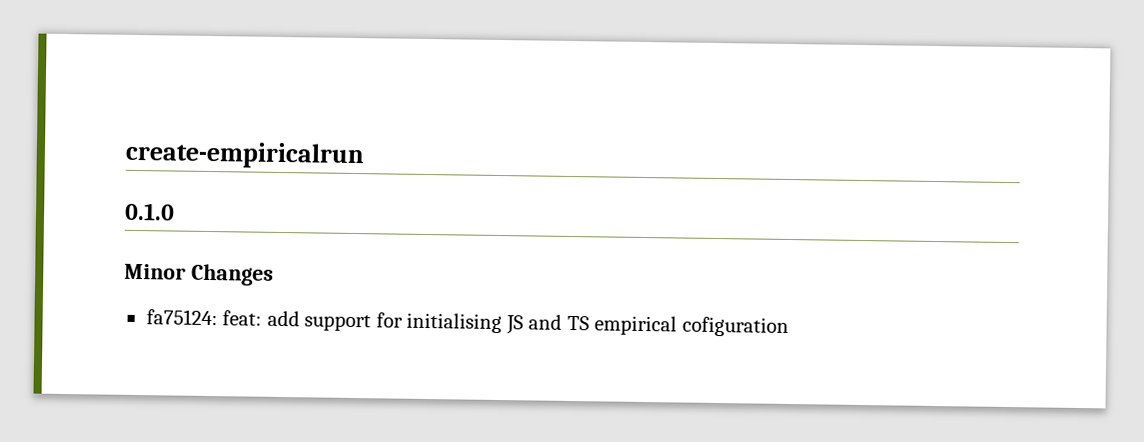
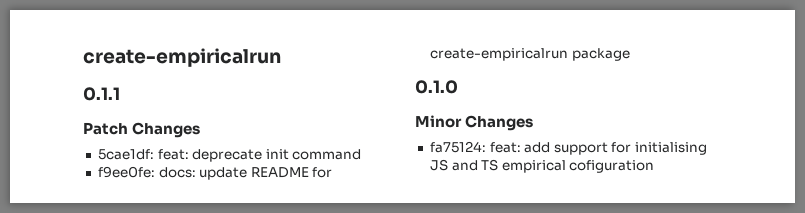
[125,140,365,170] create-empiricalrun -> [83,48,281,67] [83,87,120,101] [83,122,201,138] [97,149,362,162] [97,166,333,180] [429,48,630,61] create-empiricalrun // 0.1.1 // Patch Changes // 5cae1df: feat: deprecate init command // f9ee0fe: docs: update README for create-empiricalrun package

